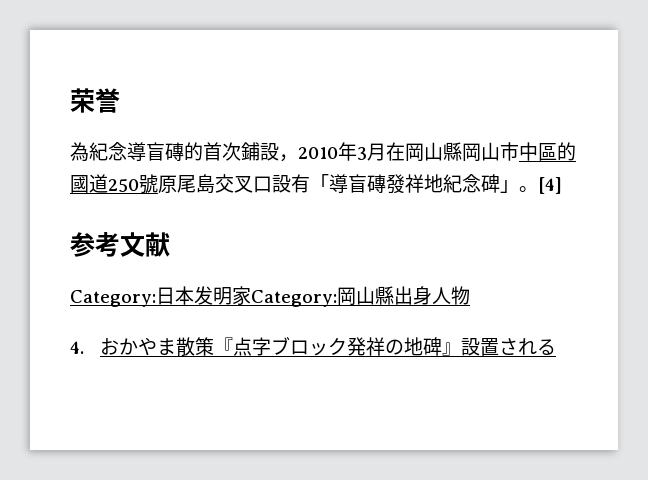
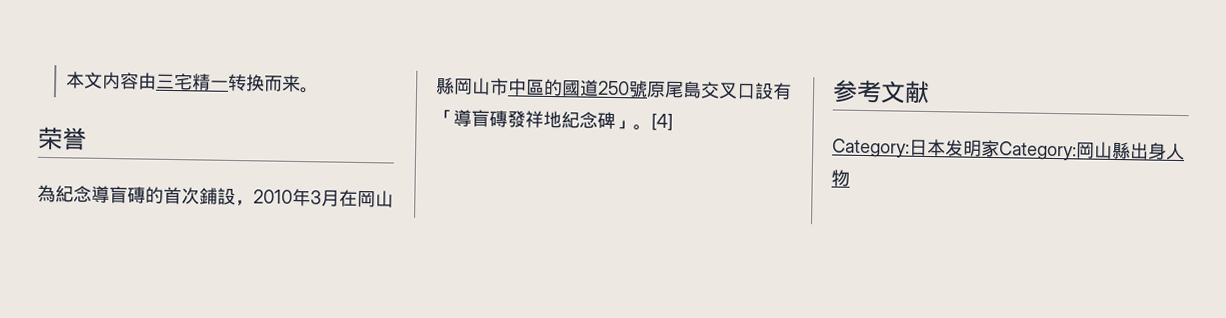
(70, 100) none -> [66,71,320,94] 本文内容由三宅精一转换而来。 //
[70,336,556,357] // 4.おかやま散策『点字ブロック発祥の地碑』設置される -> (850, 178) none

